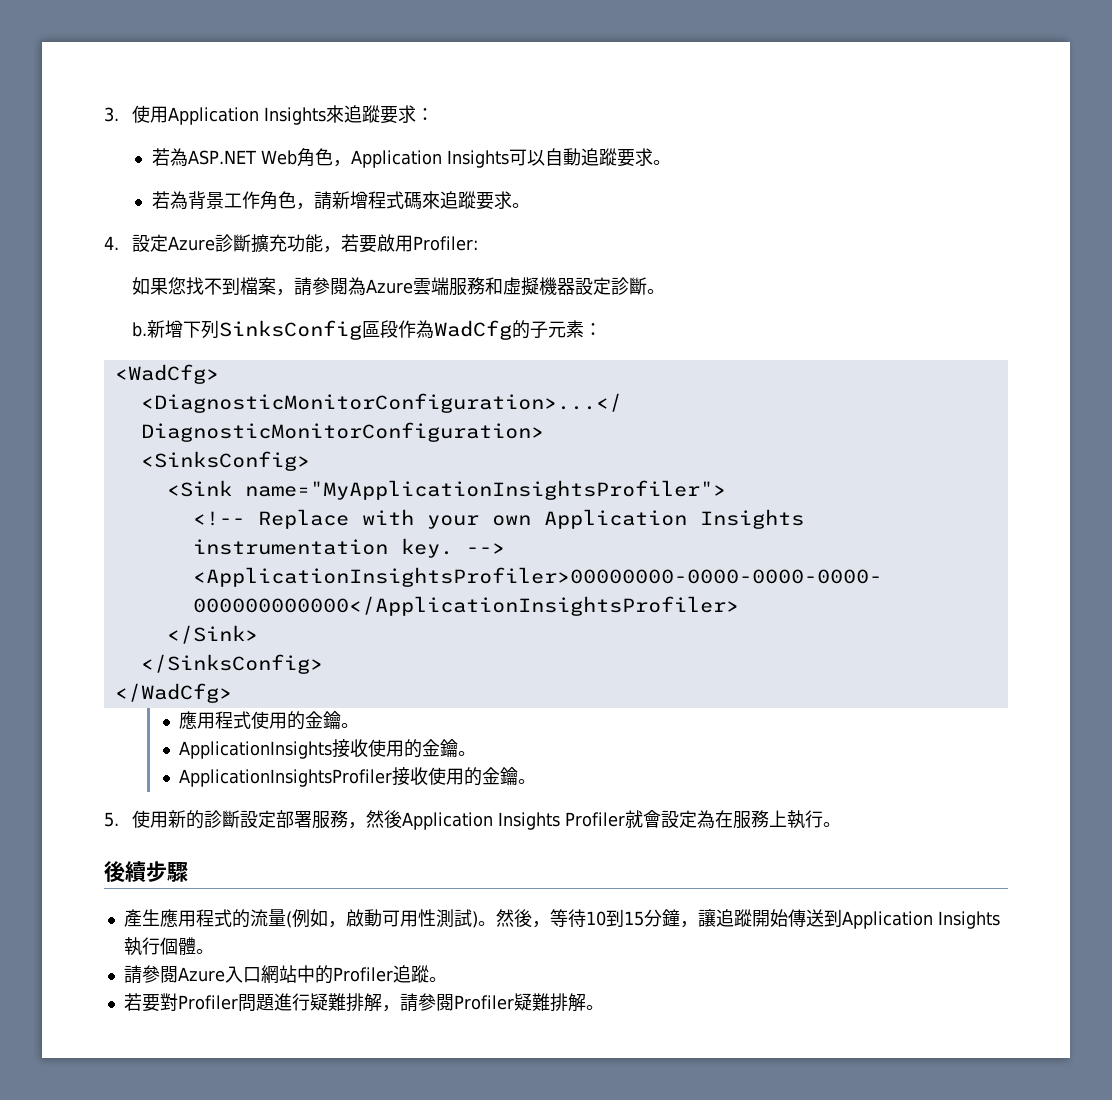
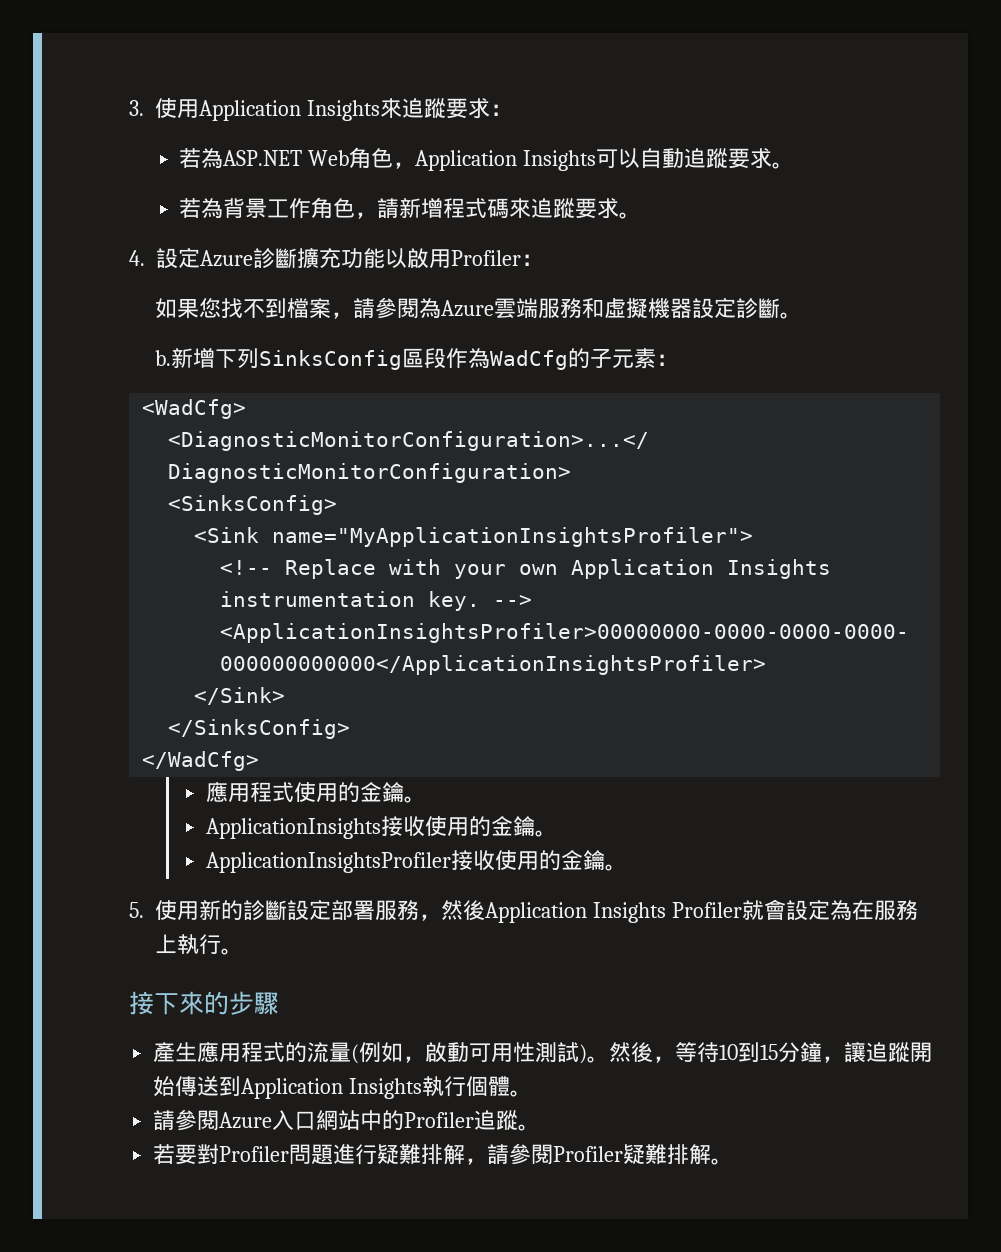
[322,234,478,253] ，若要啟用Profiler: -> [385,248,543,269] 以啟用Profiler：
[104,861,146,882] 後續 -> [129,991,229,1015] 接下來的

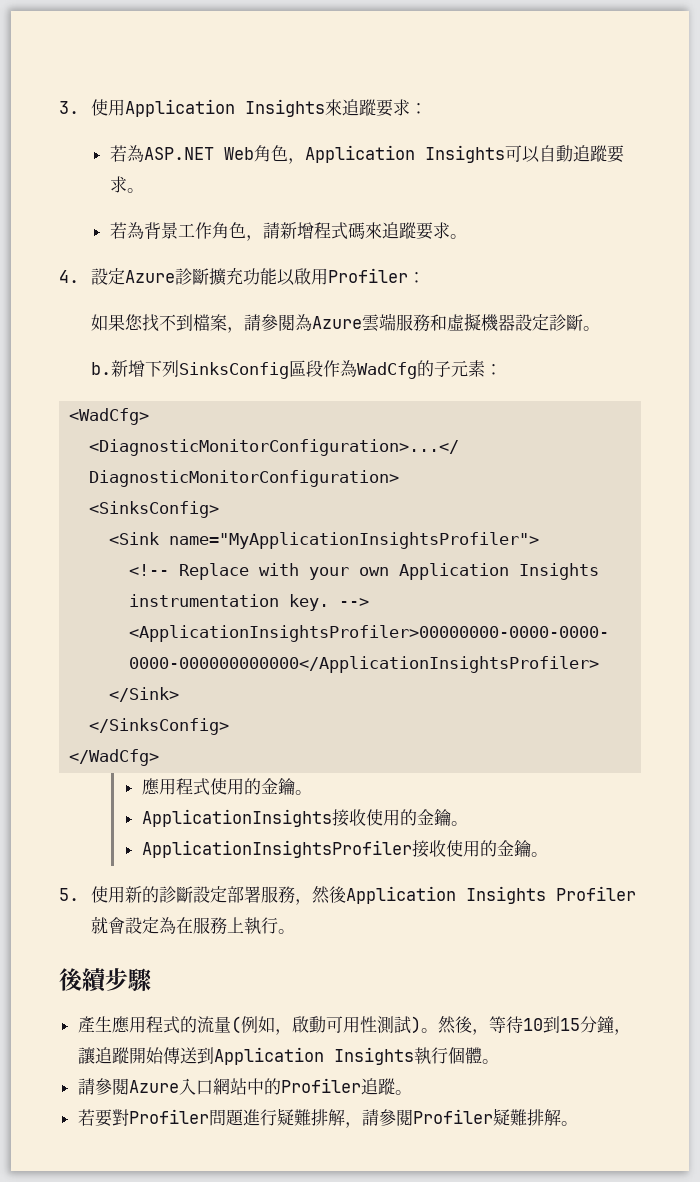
[129,991,229,1015] 接下來的 -> [59,968,107,992] 後續

